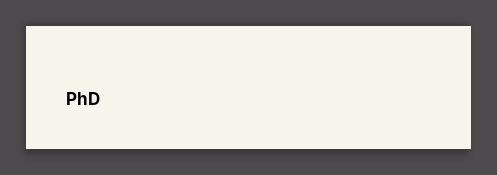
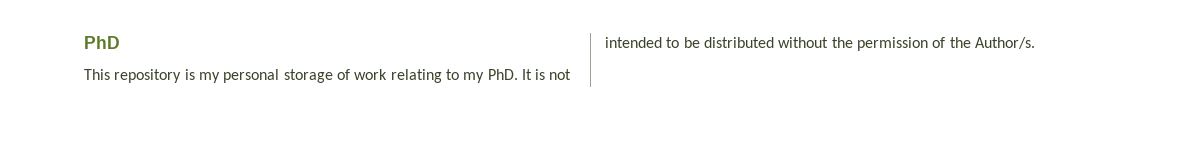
(100, 98) none -> [84,69,572,83] [605,37,1035,51] // This repository is my personal storage of work relating to my PhD. It is not intended to be distributed without the permission of the Author/s.

